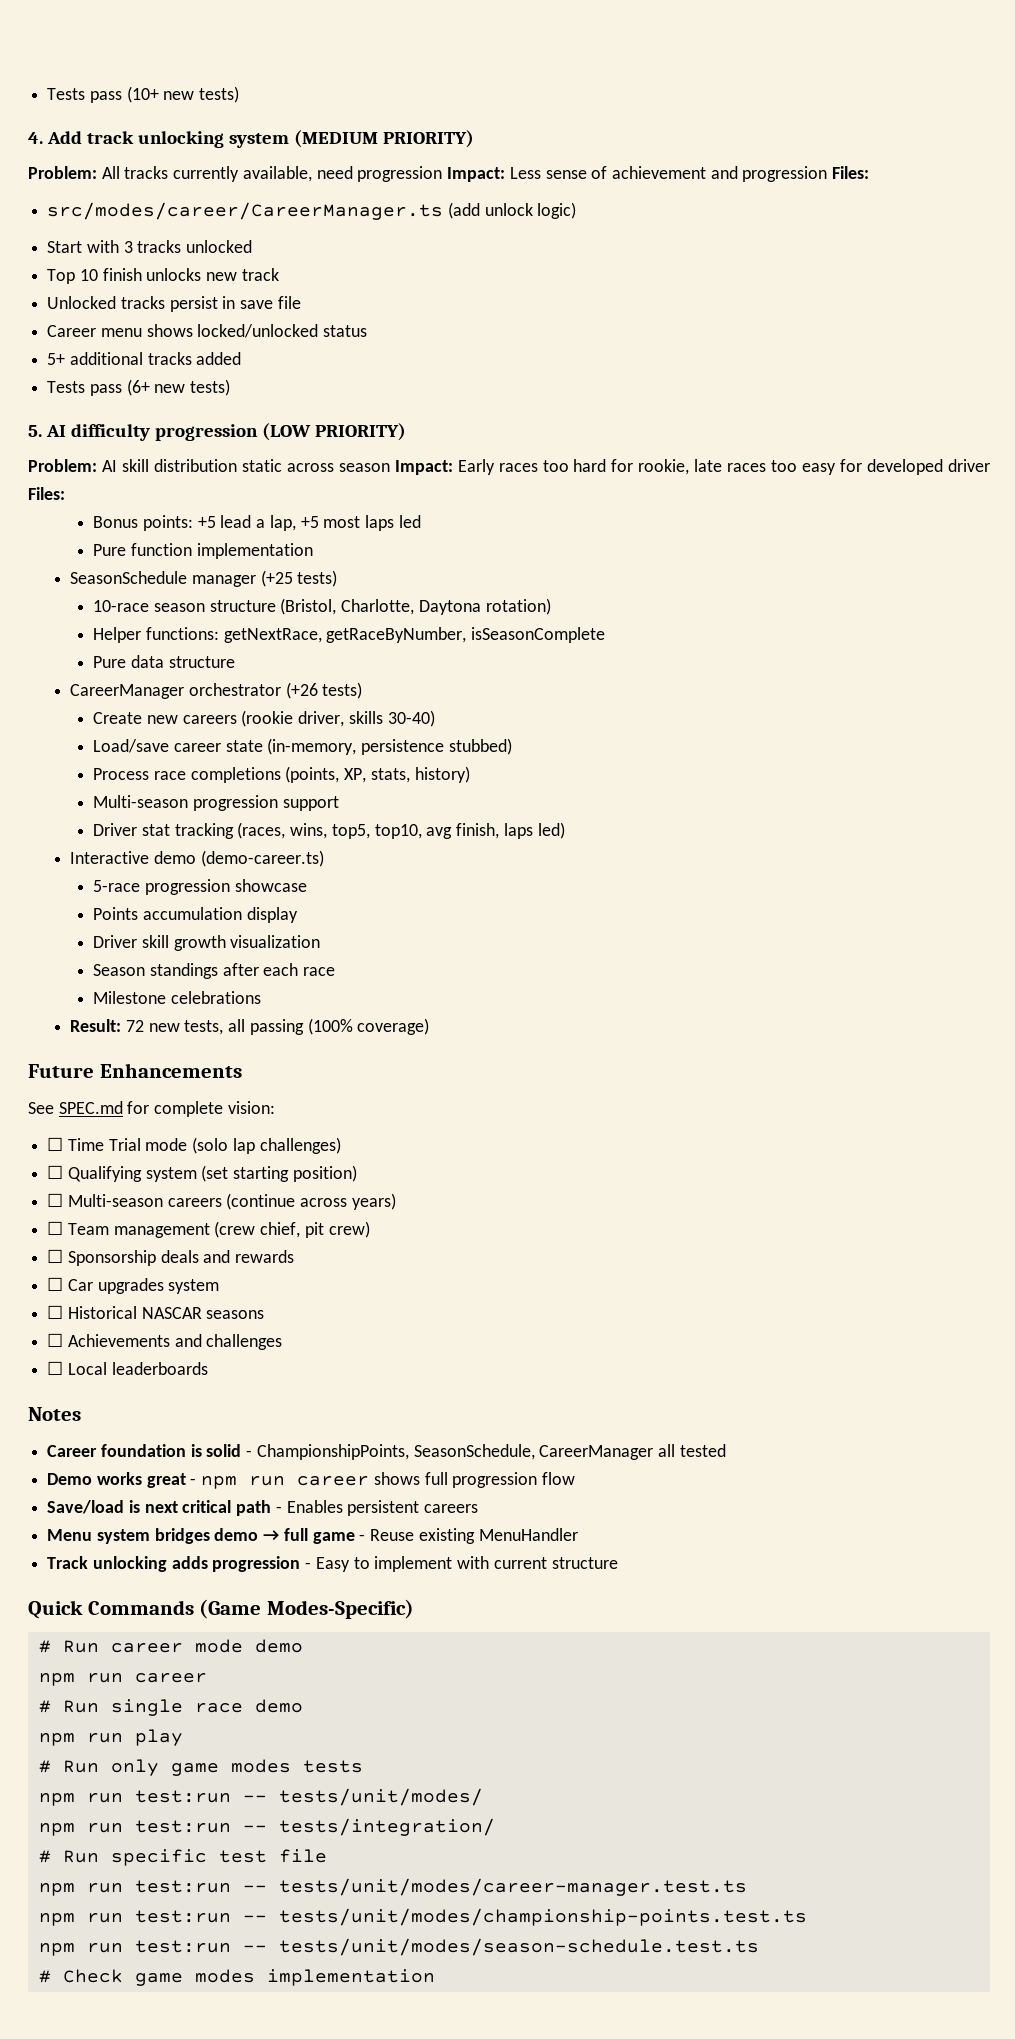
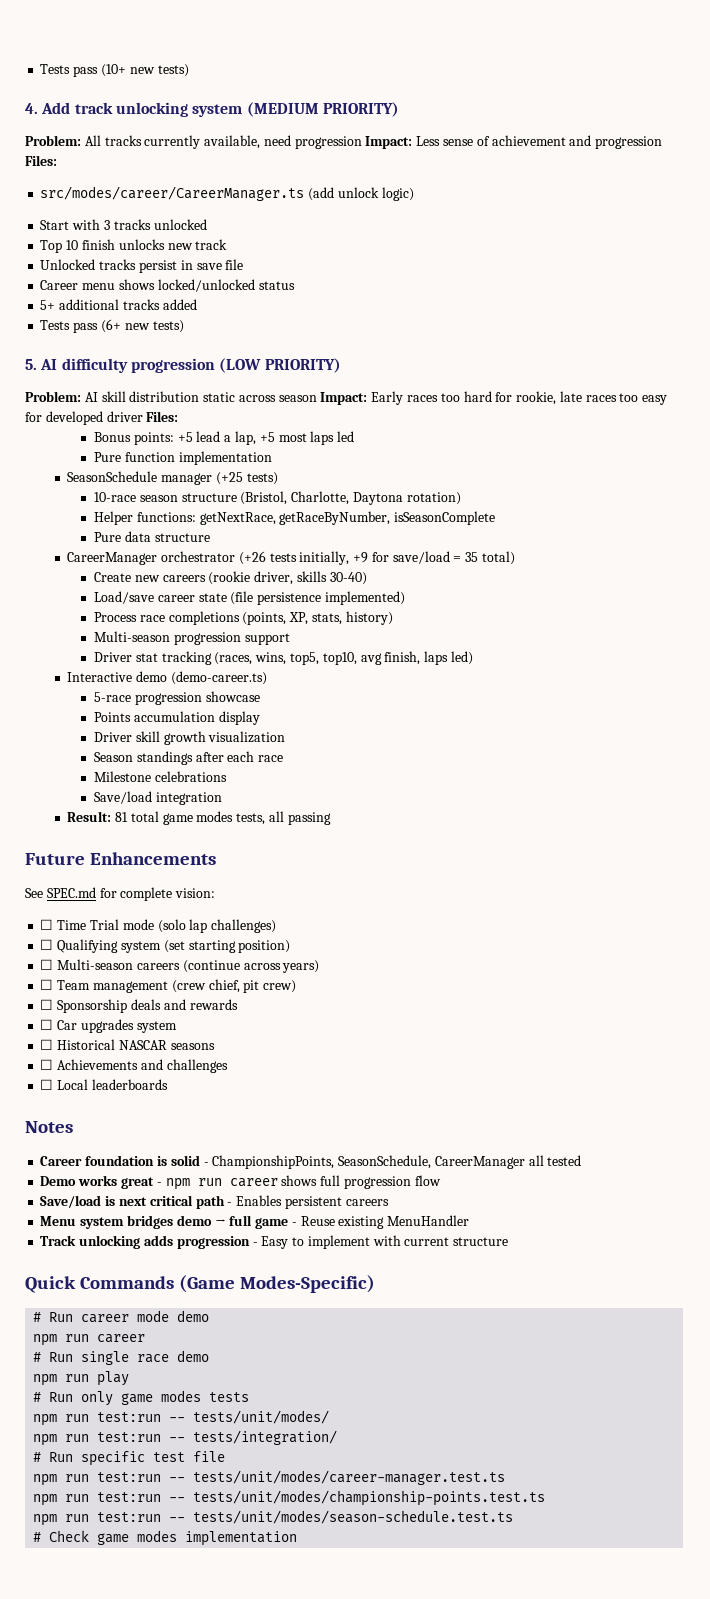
[322,682,363,699] tests) -> [269,551,516,565] tests initially, +9 for save/load = 35 total)
[267,738,512,755] (in-memory, persistence stubbed) -> [230,591,405,605] (file persistence implemented)
(262, 997) none -> [94,791,222,805] // Save/load integration
[125,1020,180,1032] 72 new -> [115,811,234,825] 81 total game modes
[307,1018,430,1035] (100% coverage) -> (331, 818) none

